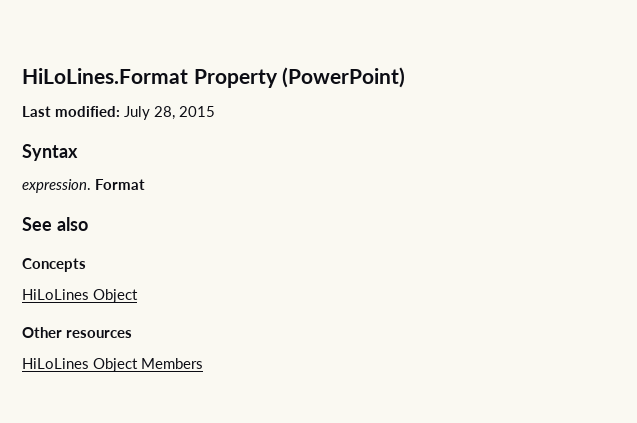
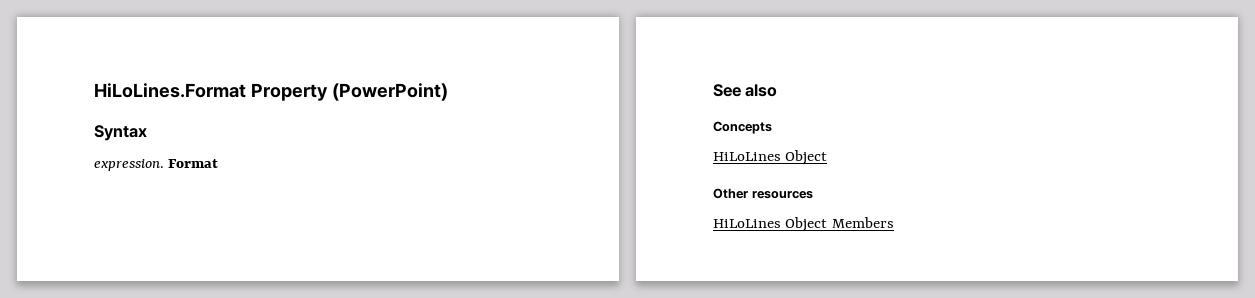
[22,106,215,120] // Last modified: July 28, 2015 -> (448, 92) none

